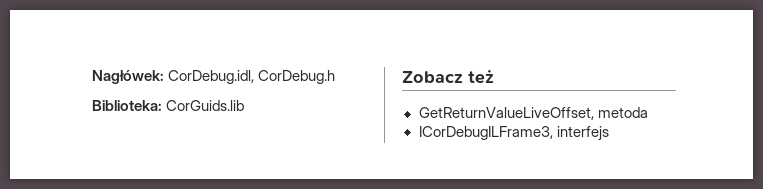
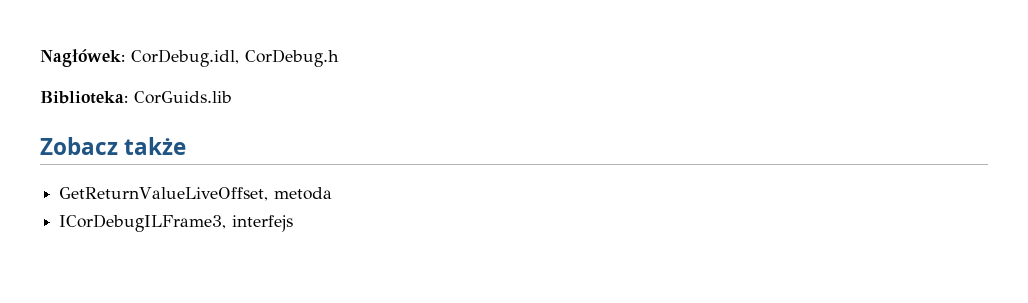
[468,70,494,84] też -> [124,137,187,155] także

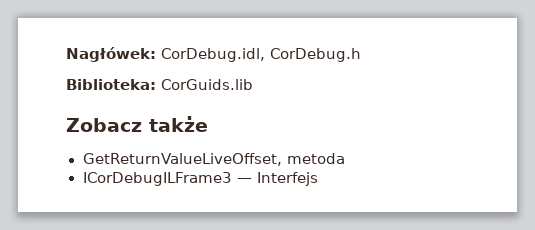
[59,214,294,232] ICorDebugILFrame3, interfejs -> [82,172,319,186] ICorDebugILFrame3 — Interfejs

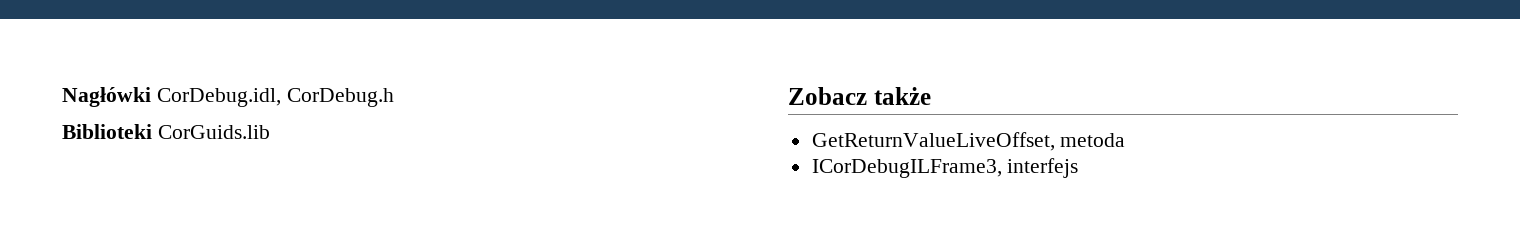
[66,47,156,62] Nagłówek: -> [62,87,151,107] Nagłówki
[66,79,156,90] Biblioteka: -> [62,124,152,139] Biblioteki
[82,172,319,186] ICorDebugILFrame3 — Interfejs -> [811,158,1079,178] ICorDebugILFrame3, interfejs

